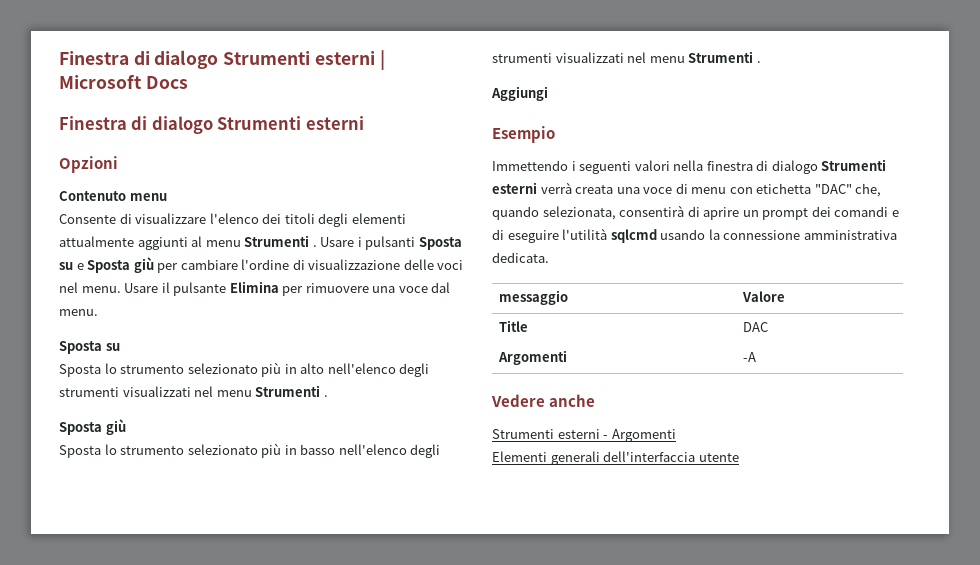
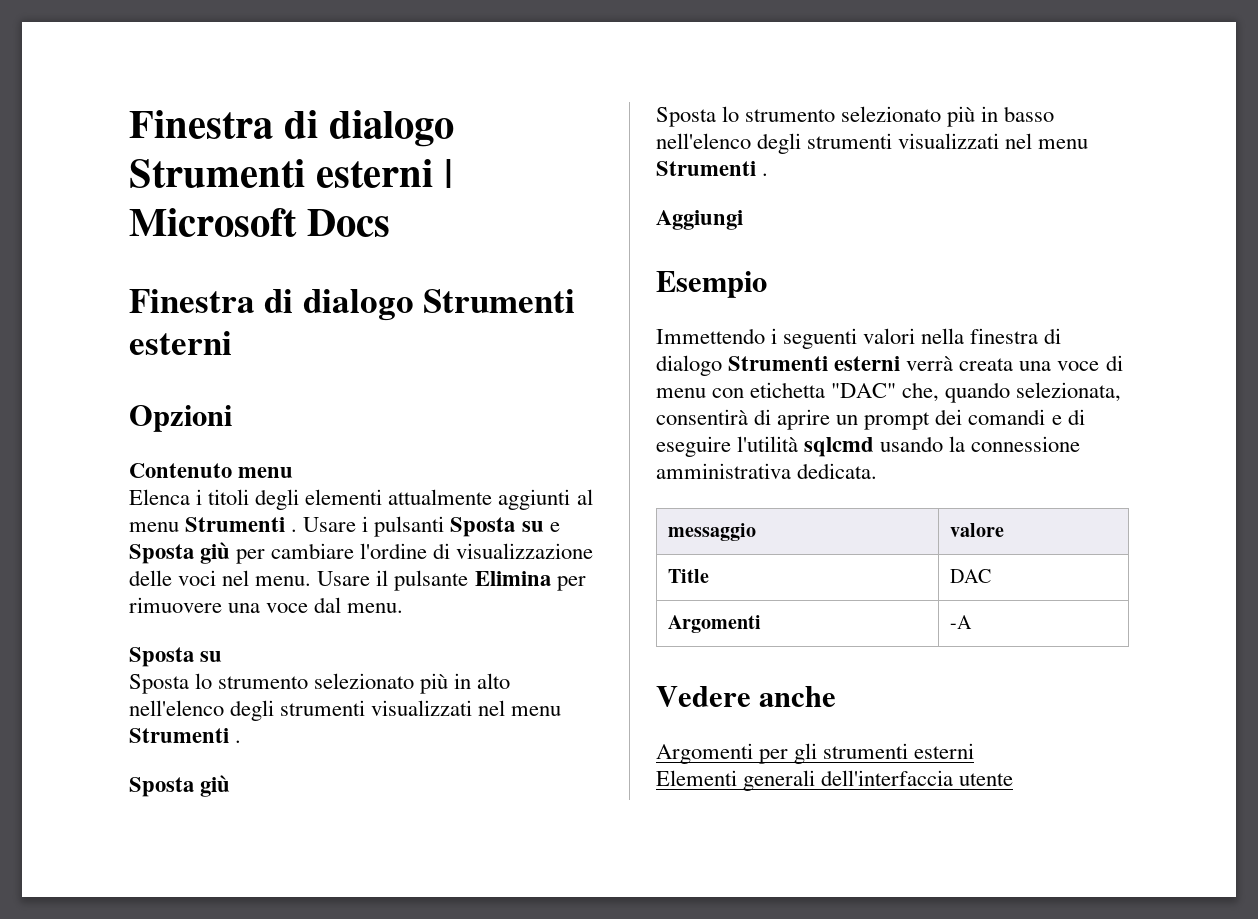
[59,213,282,224] Consente di visualizzare l'elenco dei -> [129,489,203,505] Elenca i
[741,291,785,302] Valore -> [950,523,1005,537] valore
[492,429,676,442] Strumenti esterni - Argomenti -> [656,743,975,764] Argomenti per gli strumenti esterni

